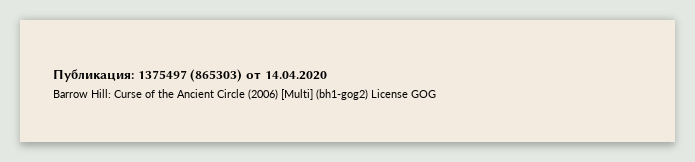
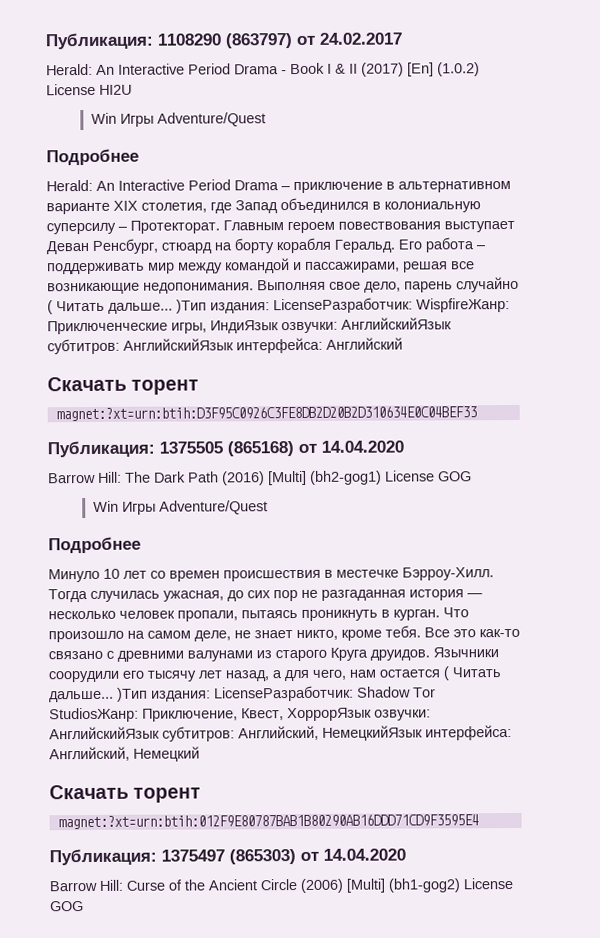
[53,69,134,82] Публикация: -> [45,32,403,50] [46,62,480,77] [46,83,132,96] [90,112,266,127] [46,148,139,166] [46,179,511,194] [46,197,481,215] [46,220,515,235] [46,237,486,255] [47,258,475,275] [47,276,519,295] [47,297,510,315] [47,317,452,335] [47,337,403,355] [47,376,200,395] [55,406,477,422] [47,440,404,458] [48,470,472,486] [92,500,268,515] [48,536,141,554] [48,567,494,583] [48,589,483,603] [48,607,469,622] [48,625,520,643] [48,647,499,662] [48,666,501,683] [49,685,436,703] [49,707,431,723] [49,725,512,742] [49,746,200,762] [49,784,202,803] [57,814,479,830] [49,848,157,866] Публикация: 1108290 (863797) от 24.02.2017 // Herald: An Interactive Period Drama - Book I & II (2017) [En] (1.0.2) License HI2U // Win Игры Adventure/Quest // Подробнее // Herald: An Interactive Period Drama – приключение в альтернативном варианте XIX столетия, где Запад объединился в колониальную суперсилу – Протекторат. Главным героем повествования выступает Деван Ренсбург, стюард на борту корабля Геральд. Его работа – поддерживать мир между командой и пассажирами, решая все возникающие недопонимания. Выполняя свое дело, парень случайно ( Читать дальше... )Тип издания: LicenseРазработчик: WispfireЖанр: Приключенческие игры, ИндиЯзык озвучки: АнглийскийЯзык субтитров: АнглийскийЯзык интерфейса: Английский // Скачать торент // magnet:?xt=urn:btih:D3F95C0926C3FE8DB2D20B2D310634E0C04BEF33 // Публикация: 1375505 (865168) от 14.04.2020 // Barrow Hill: The Dark Path (2016) [Multi] (bh2-gog1) License GOG // Win Игры Adventure/Quest // Подробнее // Минуло 10 лет со времен происшествия в местечке Бэрроу-Хилл. Тогда случилась ужасная, до сих пор не разгаданная история — несколько человек пропали, пытаясь проникнуть в курган. Что произошло на самом деле, не знает никто, кроме тебя. Все это как-то связано с древними валунами из старого Круга друидов. Язычники соорудили его тысячу лет назад, а для чего, нам остается ( Читать дальше... )Тип издания: LicenseРазработчик: Shadow Tor StudiosЖанр: Приключение, Квест, ХоррорЯзык озвучки: АнглийскийЯзык субтитров: Английский, НемецкийЯзык интерфейса: Английский, Немецкий // Скачать торент // magnet:?xt=urn:btih:012F9E80787BAB1B80290AB16DDD71CD9F3595E4 // Публикация:

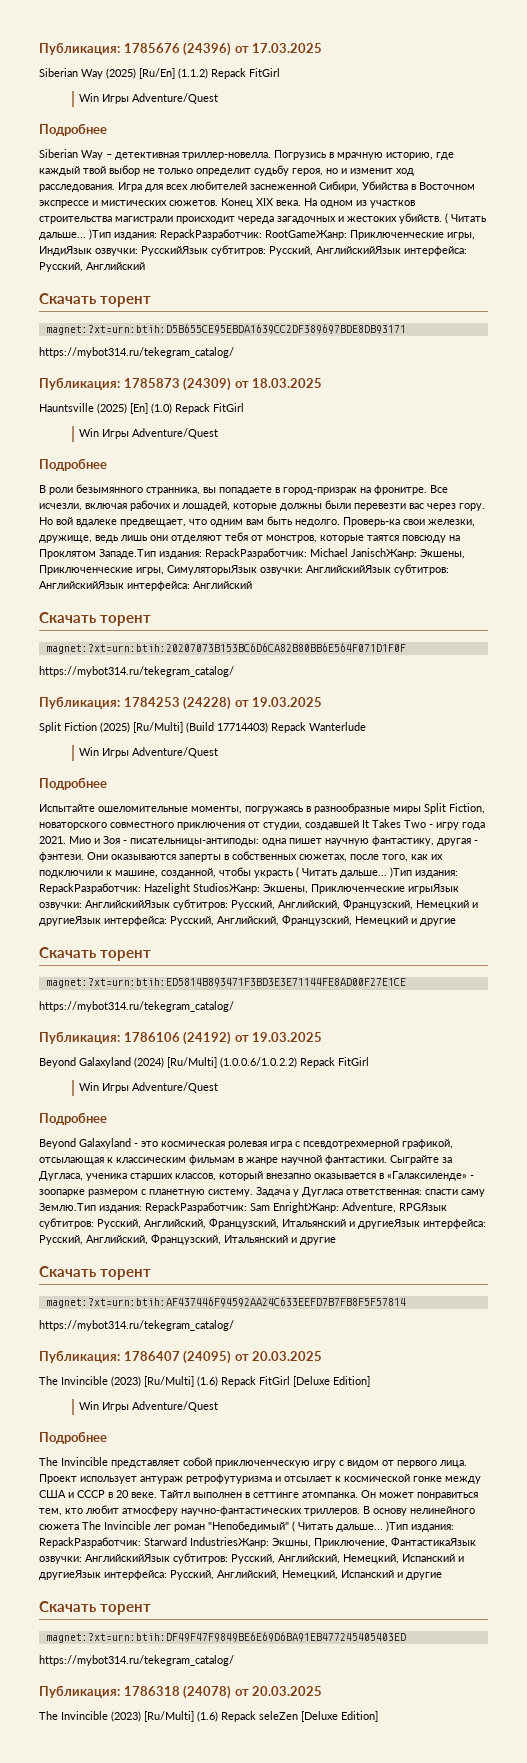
[45,32,403,50] [46,62,480,77] [46,83,132,96] [90,112,266,127] [46,148,139,166] [46,179,511,194] [46,197,481,215] [46,220,515,235] [46,237,486,255] [47,258,475,275] [47,276,519,295] [47,297,510,315] Публикация: 1108290 (863797) от 24.02.2017 // Herald: An Interactive Period Drama - Book I & II (2017) [En] (1.0.2) License HI2U // Win Игры Adventure/Quest // Подробнее // Herald: An Interactive Period Drama – приключение в альтернативном варианте XIX столетия, где Запад объединился в колониальную суперсилу – Протекторат. Главным героем повествования выступает Деван Ренсбург, стюард на борту корабля Геральд. Его работа – поддерживать мир между командой и пассажирами, решая все возникающие недопонимания. Выполняя свое дело, парень случайно ( Читать дальше... )Тип издания: LicenseРазработчик: WispfireЖанр: -> [39,42,323,56] [39,68,280,79] [79,93,219,104] [39,123,107,136] [39,149,454,160] [39,165,414,176] [39,181,475,192] [39,198,415,208] [39,213,486,224] [39,229,347,240] Публикация: 1785676 (24396) от 17.03.2025 // Siberian Way (2025) [Ru/En] (1.1.2) Repack FitGirl // Win Игры Adventure/Quest // Подробнее // Siberian Way – детективная триллер-новелла. Погрузись в мрачную историю, где каждый твой выбор не только определит судьбу героя, но и изменит ход расследования. Игра для всех любителей заснеженной Сибири, Убийства в Восточном экспрессе и мистических сюжетов. Конец XIX века. На одном из участков строительства магистрали происходит череда загадочных и жестоких убийств. ( Читать дальше... )Тип издания: RepackРазработчик: RootGameЖанр:
(338, 327) none -> [141,245,467,256] [39,262,145,272] [39,293,152,307] [45,324,406,335] [39,347,234,358] [39,377,323,391] [39,403,244,414] [79,428,219,439] [39,458,107,471] [39,484,448,495] [39,500,485,511] [39,516,475,527] [39,532,460,543] [39,548,465,559] [39,565,303,575] РусскийЯзык субтитров: Русский, АнглийскийЯзык интерфейса: Русский, Английский // Скачать торент // magnet:?xt=urn:btih:D5B655CE95EBDA1639CC2DF389697BDE8DB93171 // https://mybot314.ru/tekegram_catalog/ // Публикация: 1785873 (24309) от 18.03.2025 // Hauntsville (2025) [En] (1.0) Repack FitGirl // Win Игры Adventure/Quest // Подробнее // В роли безымянного странника, вы попадаете в город-призрак на фронитре. Все исчезли, включая рабочих и лошадей, которые должны были перевезти вас через гору. Но вой вдалеке предвещает, что одним вам быть недолго. Проверь-ка свои железки, дружище, ведь лишь они отделяют тебя от монстров, которые таятся повсюду на Проклятом Западе.Тип издания: RepackРазработчик: Michael JanischЖанр: Экшены, Приключенческие игры, СимуляторыЯзык озвучки:
[55,406,477,422] [47,440,404,458] [48,470,472,486] [92,500,268,515] [48,536,141,554] [48,567,494,583] [48,589,483,603] [48,607,469,622] [48,625,520,643] [48,647,499,662] [48,666,501,683] [49,685,436,703] [49,707,431,723] [49,725,512,742] [49,746,200,762] [49,784,202,803] [57,814,479,830] [49,848,406,866] [49,878,513,894] [50,901,84,912] magnet:?xt=urn:btih:D3F95C0926C3FE8DB2D20B2D310634E0C04BEF33 // Публикация: 1375505 (865168) от 14.04.2020 // Barrow Hill: The Dark Path (2016) [Multi] (bh2-gog1) License GOG // Win Игры Adventure/Quest // Подробнее // Минуло 10 лет со времен происшествия в местечке Бэрроу-Хилл. Тогда случилась ужасная, до сих пор не разгаданная история — несколько человек пропали, пытаясь проникнуть в курган. Что произошло на самом деле, не знает никто, кроме тебя. Все это как-то связано с древними валунами из старого Круга друидов. Язычники соорудили его тысячу лет назад, а для чего, нам остается ( Читать дальше... )Тип издания: LicenseРазработчик: Shadow Tor StudiosЖанр: Приключение, Квест, ХоррорЯзык озвучки: АнглийскийЯзык субтитров: Английский, НемецкийЯзык интерфейса: Английский, Немецкий // Скачать торент // magnet:?xt=urn:btih:012F9E80787BAB1B80290AB16DDD71CD9F3595E4 // Публикация: 1375497 (865303) от 14.04.2020 // Barrow Hill: Curse of the Ancient Circle (2006) [Multi] (bh1-gog2) License GOG -> [45,643,406,654] [39,666,234,677] [39,696,323,710] [39,722,366,733] [79,747,219,758] [39,777,107,790] [39,803,485,814] [39,819,485,830] [39,836,478,846] [39,851,443,862] [39,867,458,878] [39,883,459,894] [39,899,478,910] [39,915,456,926] [39,947,152,961] [45,978,406,988] [39,1001,234,1012] [39,1031,323,1045] [39,1057,369,1068] [79,1082,219,1093] [39,1112,107,1125] [39,1138,453,1149] [39,1155,452,1165] [39,1171,474,1181] [39,1187,485,1197] [39,1202,447,1213] [39,1218,486,1229] [39,1234,336,1245] [39,1266,152,1280] [45,1297,406,1308] [39,1320,234,1331] [39,1350,323,1364] [39,1376,370,1387] [79,1401,219,1412] [39,1431,107,1444] [39,1457,467,1468] [39,1474,481,1484] [39,1490,478,1500] [39,1505,475,1516] [39,1521,454,1532] [39,1537,476,1548] [39,1553,464,1564] [39,1570,442,1580] [39,1601,152,1615] [45,1632,406,1643] [39,1655,234,1666] [39,1685,323,1699] [39,1711,378,1722] magnet:?xt=urn:btih:20207073B153BC6D6CA82B80BB6E564F071D1F0F // https://mybot314.ru/tekegram_catalog/ // Публикация: 1784253 (24228) от 19.03.2025 // Split Fiction (2025) [Ru/Multi] (Build 17714403) Repack Wanterlude // Win Игры Adventure/Quest // Подробнее // Испытайте ошеломительные моменты, погружаясь в разнообразные миры Split Fiction, новаторского совместного приключения от студии, создавшей It Takes Two - игру года 2021. Мио и Зоя - писательницы-антиподы: одна пишет научную фантастику, другая - фэнтези. Они оказываются заперты в собственных сюжетах, после того, как их подключили к машине, созданной, чтобы украсть ( Читать дальше... )Тип издания: RepackРазработчик: Hazelight StudiosЖанр: Экшены, Приключенческие игрыЯзык озвучки: АнглийскийЯзык субтитров: Русский, Английский, Французский, Немецкий и другиеЯзык интерфейса: Русский, Английский, Французский, Немецкий и другие // Скачать торент // magnet:?xt=urn:btih:ED5814B893471F3BD3E3E71144FE8AD00F27E1CE // https://mybot314.ru/tekegram_catalog/ // Публикация: 1786106 (24192) от 19.03.2025 // Beyond Galaxyland (2024) [Ru/Multi] (1.0.0.6/1.0.2.2) Repack FitGirl // Win Игры Adventure/Quest // Подробнее // Beyond Galaxyland - это космическая ролевая игра с псевдотрехмерной графикой, отсылающая к классическим фильмам в жанре научной фантастики. Сыграйте за Дугласа, ученика старших классов, который внезапно оказывается в «Галаксиленде» - зоопарке размером с планетную систему. Задача у Дугласа ответственная: спасти саму Землю.Тип издания: RepackРазработчик: Sam EnrightЖанр: Adventure, RPGЯзык субтитров: Русский, Английский, Французский, Итальянский и другиеЯзык интерфейса: Русский, Английский, Французский, Итальянский и другие // Скачать торент // magnet:?xt=urn:btih:AF437446F94592AA24C633EEFD7B7FB8F5F57814 // https://mybot314.ru/tekegram_catalog/ // Публикация: 1786407 (24095) от 20.03.2025 // The Invincible (2023) [Ru/Multi] (1.6) Repack FitGirl [Deluxe Edition] // Win Игры Adventure/Quest // Подробнее // The Invincible представляет собой приключенческую игру с видом от первого лица. Проект использует антураж ретрофутуризма и отсылает к космической гонке между США и СССР в 20 веке. Тайтл выполнен в сеттинге атомпанка. Он может понравиться тем, кто любит атмосферу научно-фантастических триллеров. В основу нелинейного сюжета The Invincible лег роман "Непобедимый" ( Читать дальше... )Тип издания: RepackРазработчик: Starward IndustriesЖанр: Экшны, Приключение, ФантаcтикаЯзык озвучки: АнглийскийЯзык субтитров: Русский, Английский, Немецкий, Испанский и другиеЯзык интерфейса: Русский, Английский, Немецкий, Испанский и другие // Скачать торент // magnet:?xt=urn:btih:DF49F47F9849BE6E69D6BA91EB477245405403ED // https://mybot314.ru/tekegram_catalog/ // Публикация: 1786318 (24078) от 20.03.2025 // The Invincible (2023) [Ru/Multi] (1.6) Repack seleZen [Deluxe Edition]

